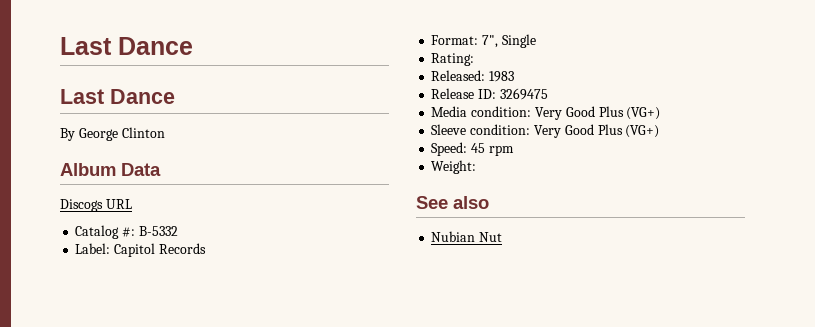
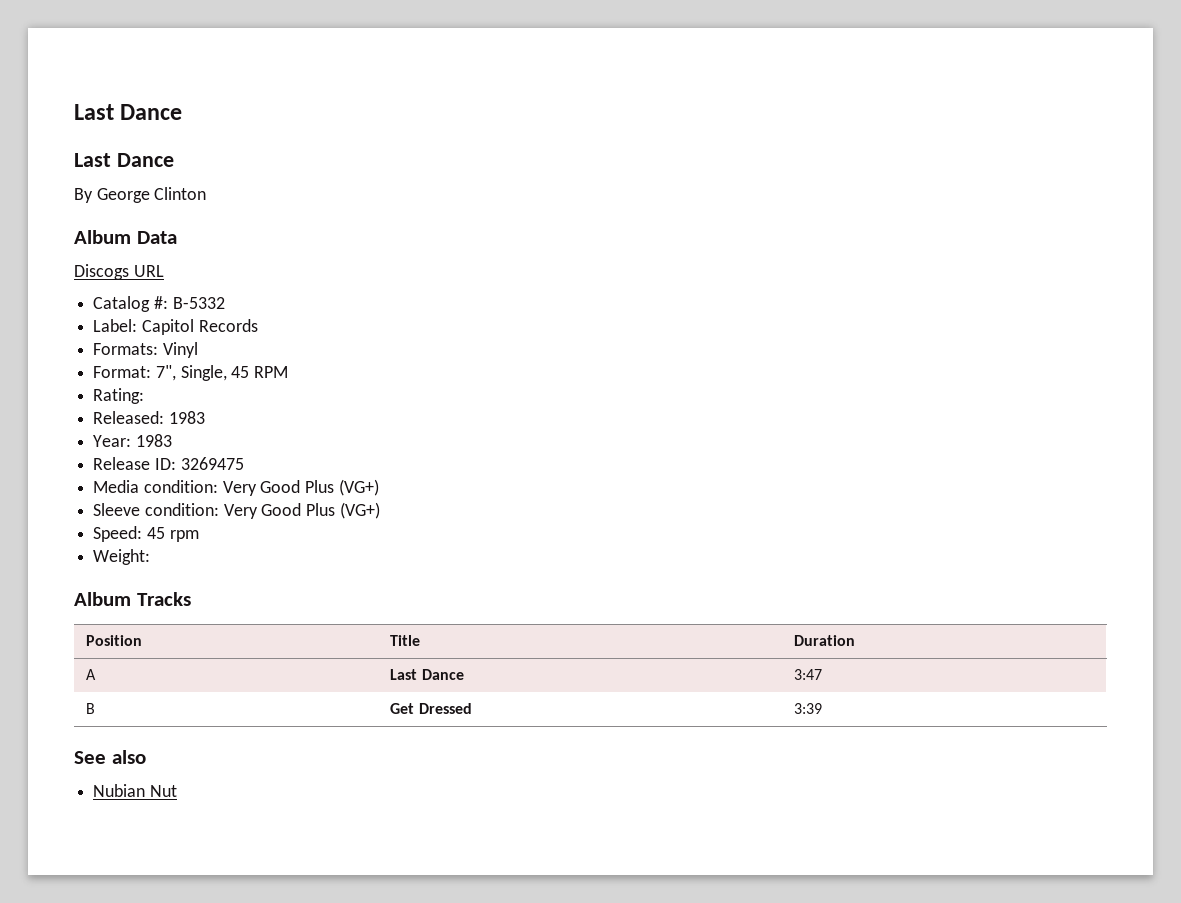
(206, 248) none -> [93,342,198,358] // Formats: Vinyl
[501,34,536,48] Single -> [180,365,289,381] Single, 45 RPM
(515, 76) none -> [93,434,172,447] // Year: 1983
(477, 167) none -> [74,592,191,606] [86,635,143,646] [390,635,421,646] [794,635,856,646] [86,669,97,680] [390,669,464,680] [794,669,823,680] [86,703,96,714] [390,703,472,714] [794,703,823,714] // Album Tracks // Position | Title | Duration // A | Last Dance | 3:47 // B | Get Dressed | 3:39

